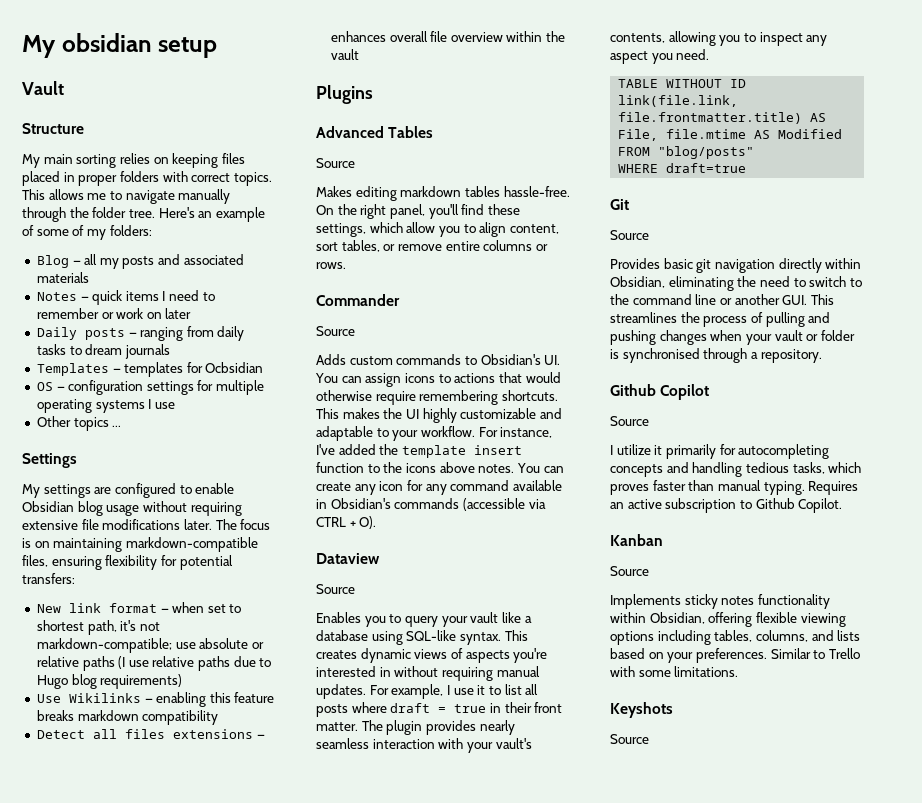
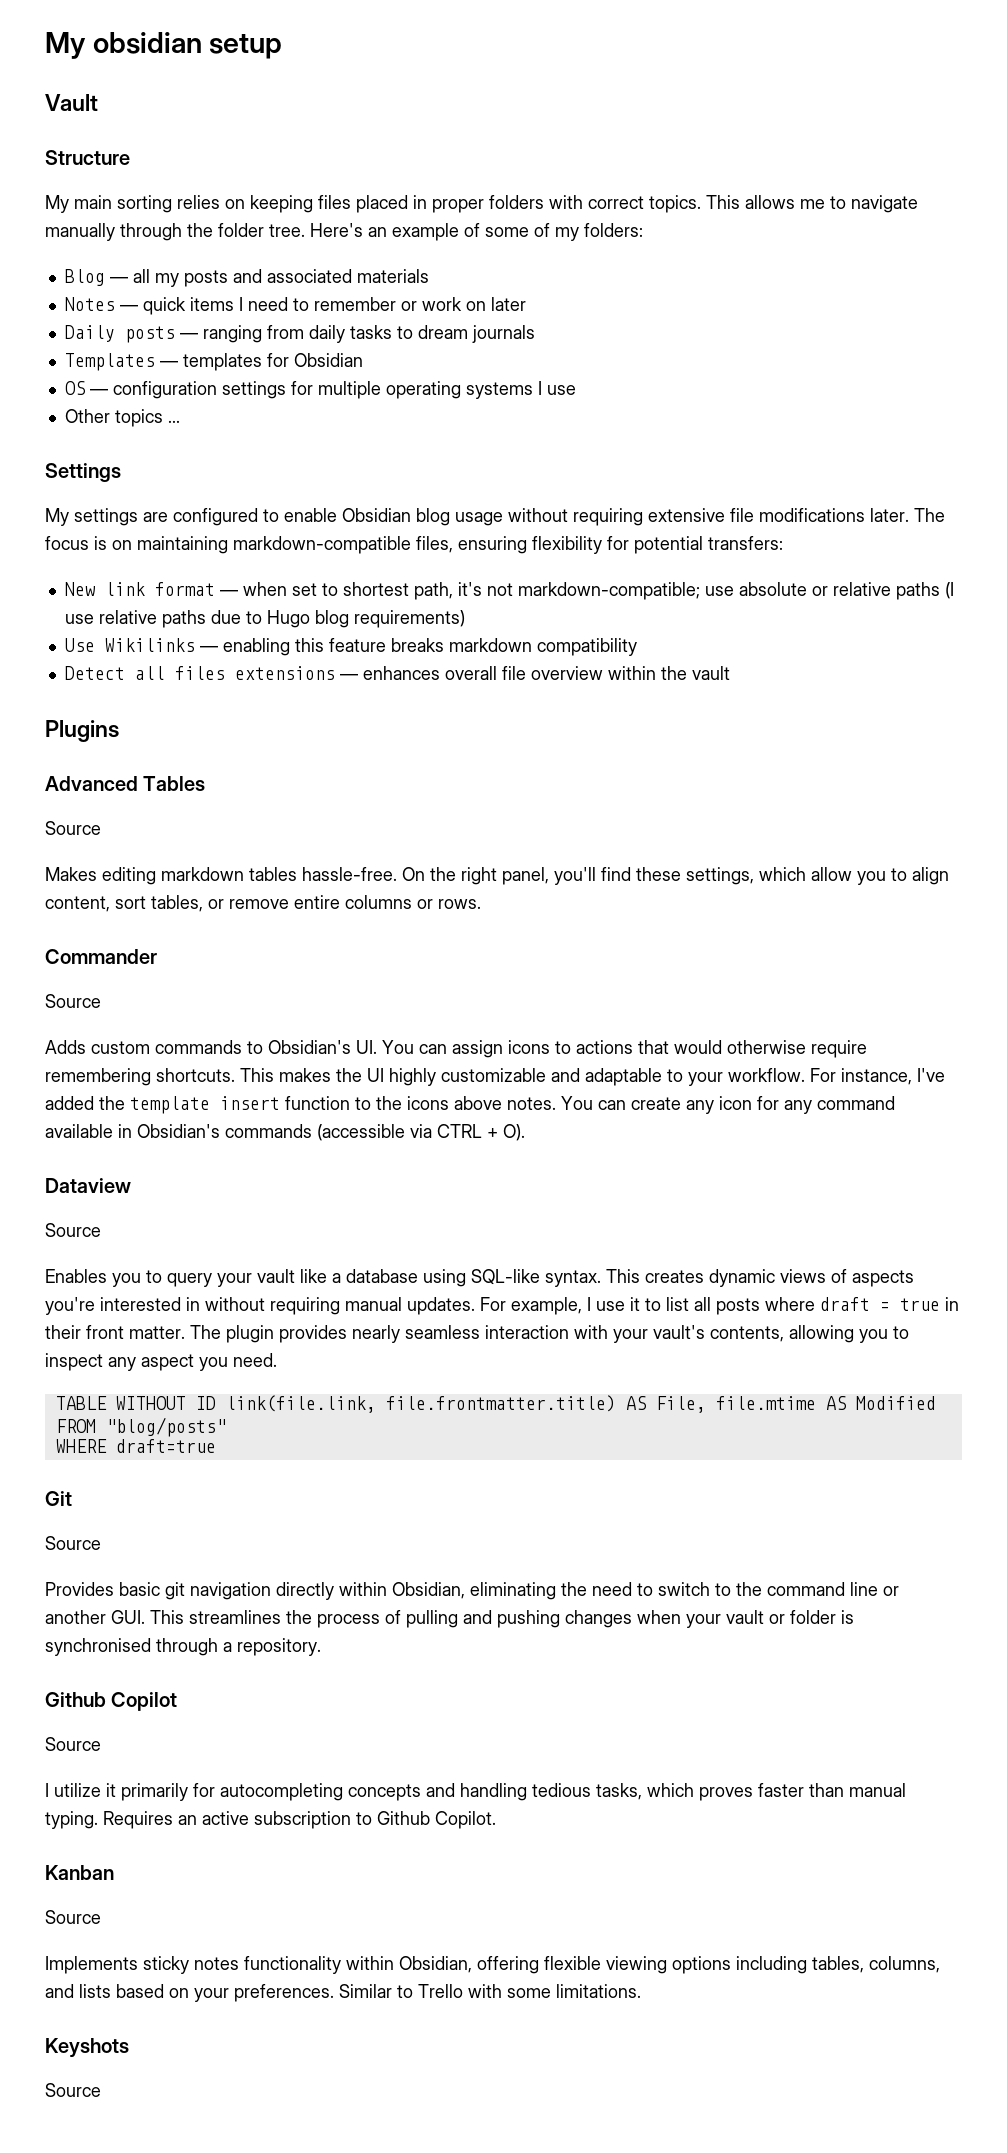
[205,362,264,373] Ocbsidian -> [293,353,363,367] Obsidian

